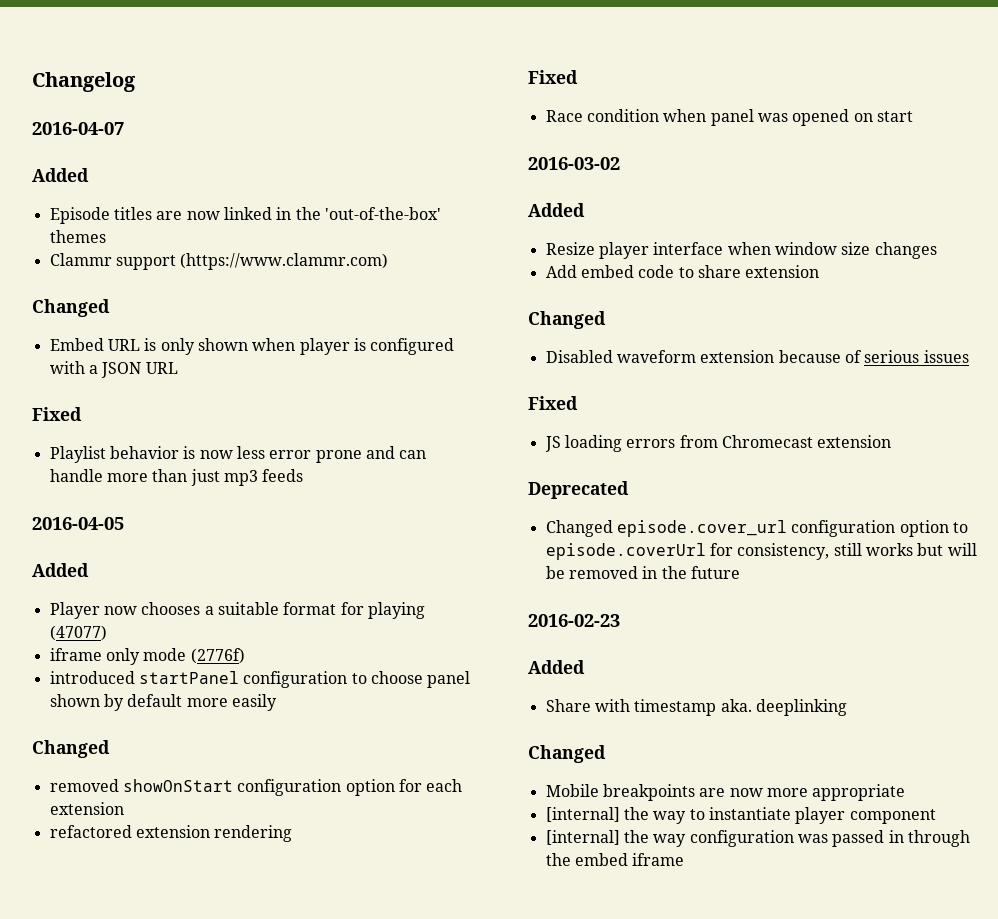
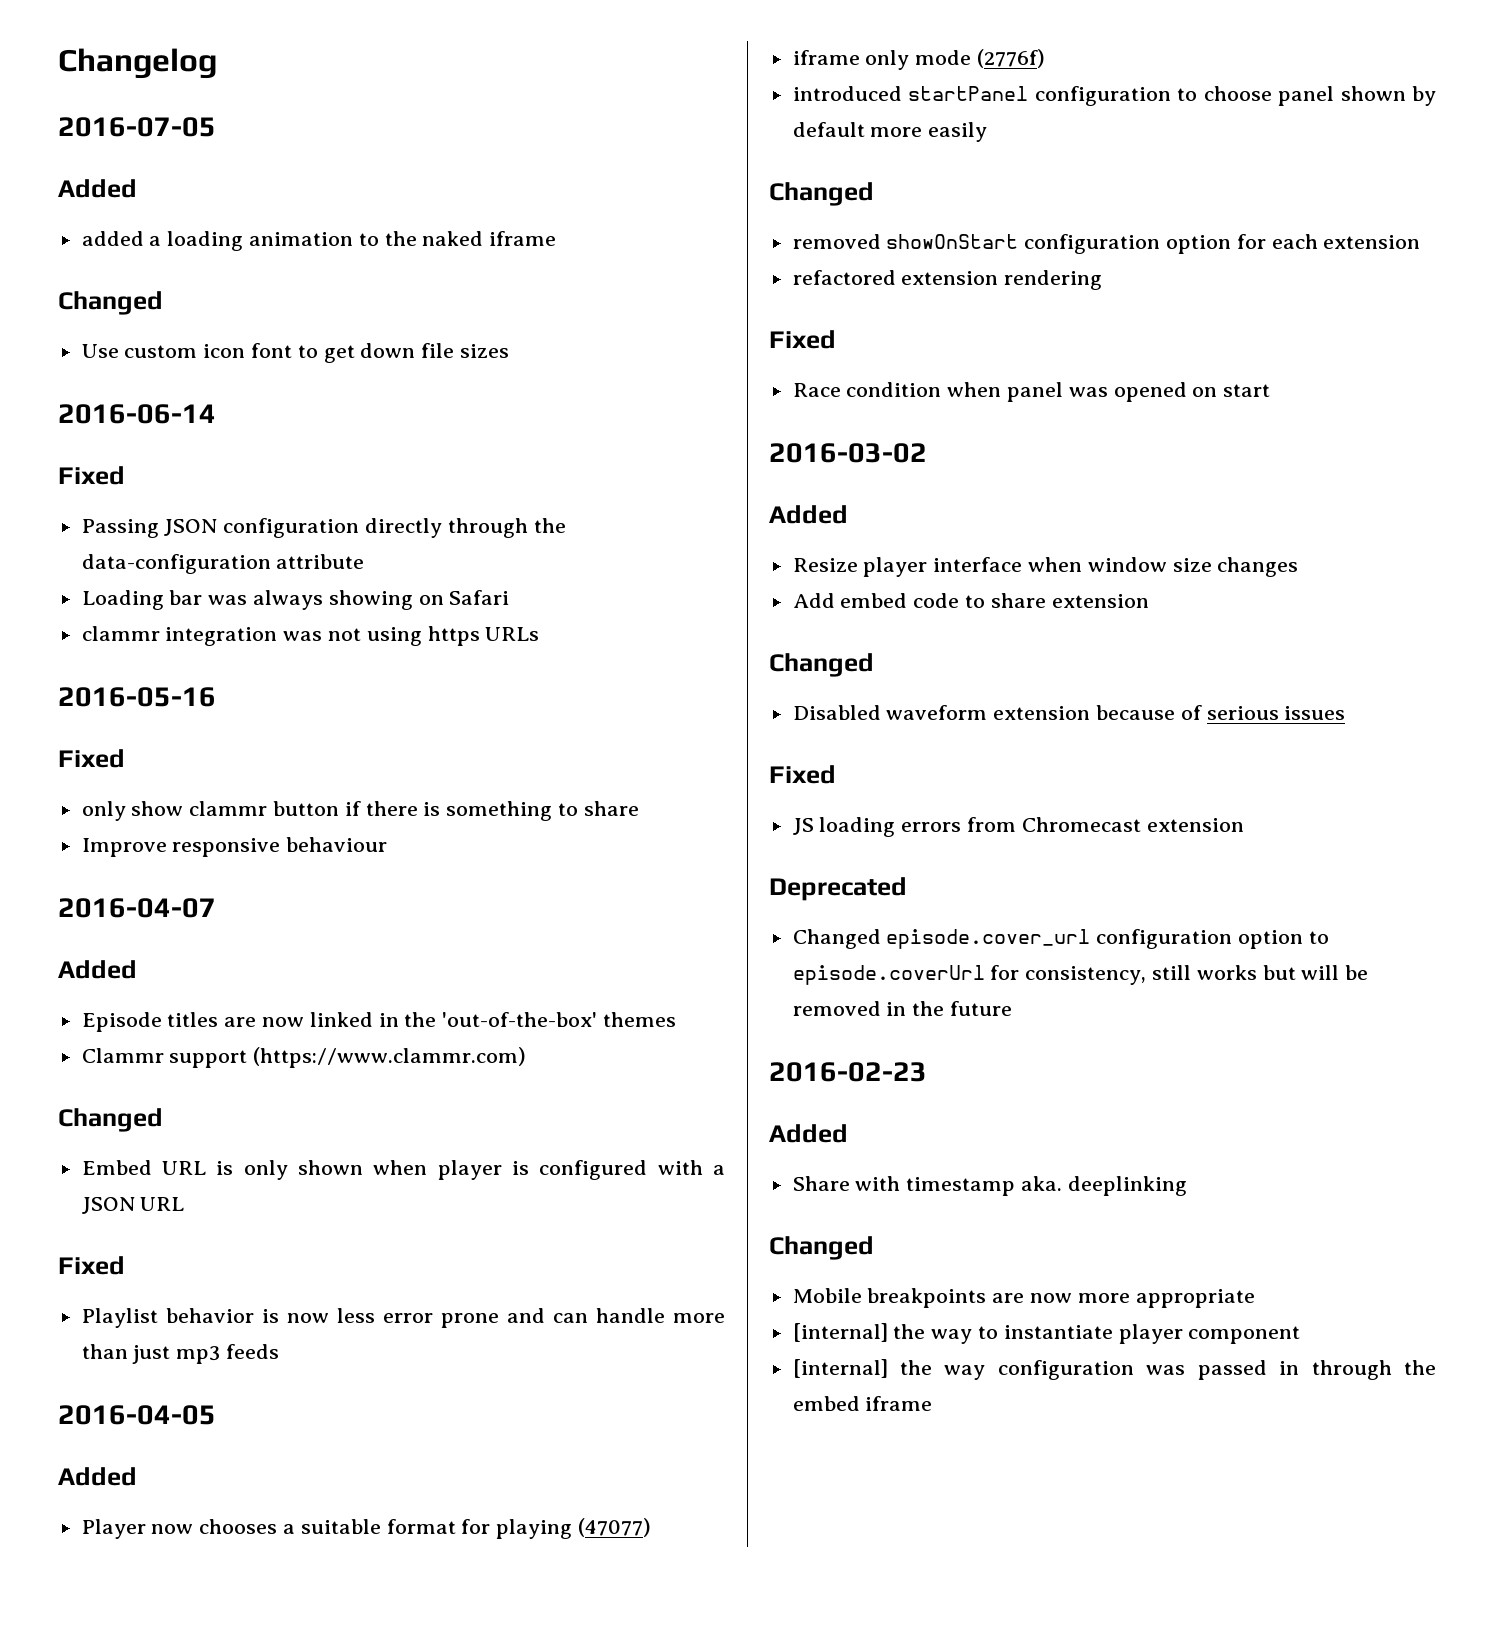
(136, 82) none -> [58,117,216,137] [58,179,137,198] [81,231,557,251] [58,291,163,315] [81,343,510,363] [58,404,216,424] [58,466,125,485] [81,518,566,538] [81,554,365,574] [81,590,510,610] [81,626,540,646] [58,687,216,707] [58,749,125,768] [81,801,639,821] [81,837,388,857] // 2016-07-05 // Added // added a loading animation to the naked iframe // Changed // Use custom icon font to get down file sizes // 2016-06-14 // Fixed // Passing JSON configuration directly through the data-configuration attribute // Loading bar was always showing on Safari // clammr integration was not using https URLs // 2016-05-16 // Fixed // only show clammr button if there is something to share // Improve responsive behaviour

